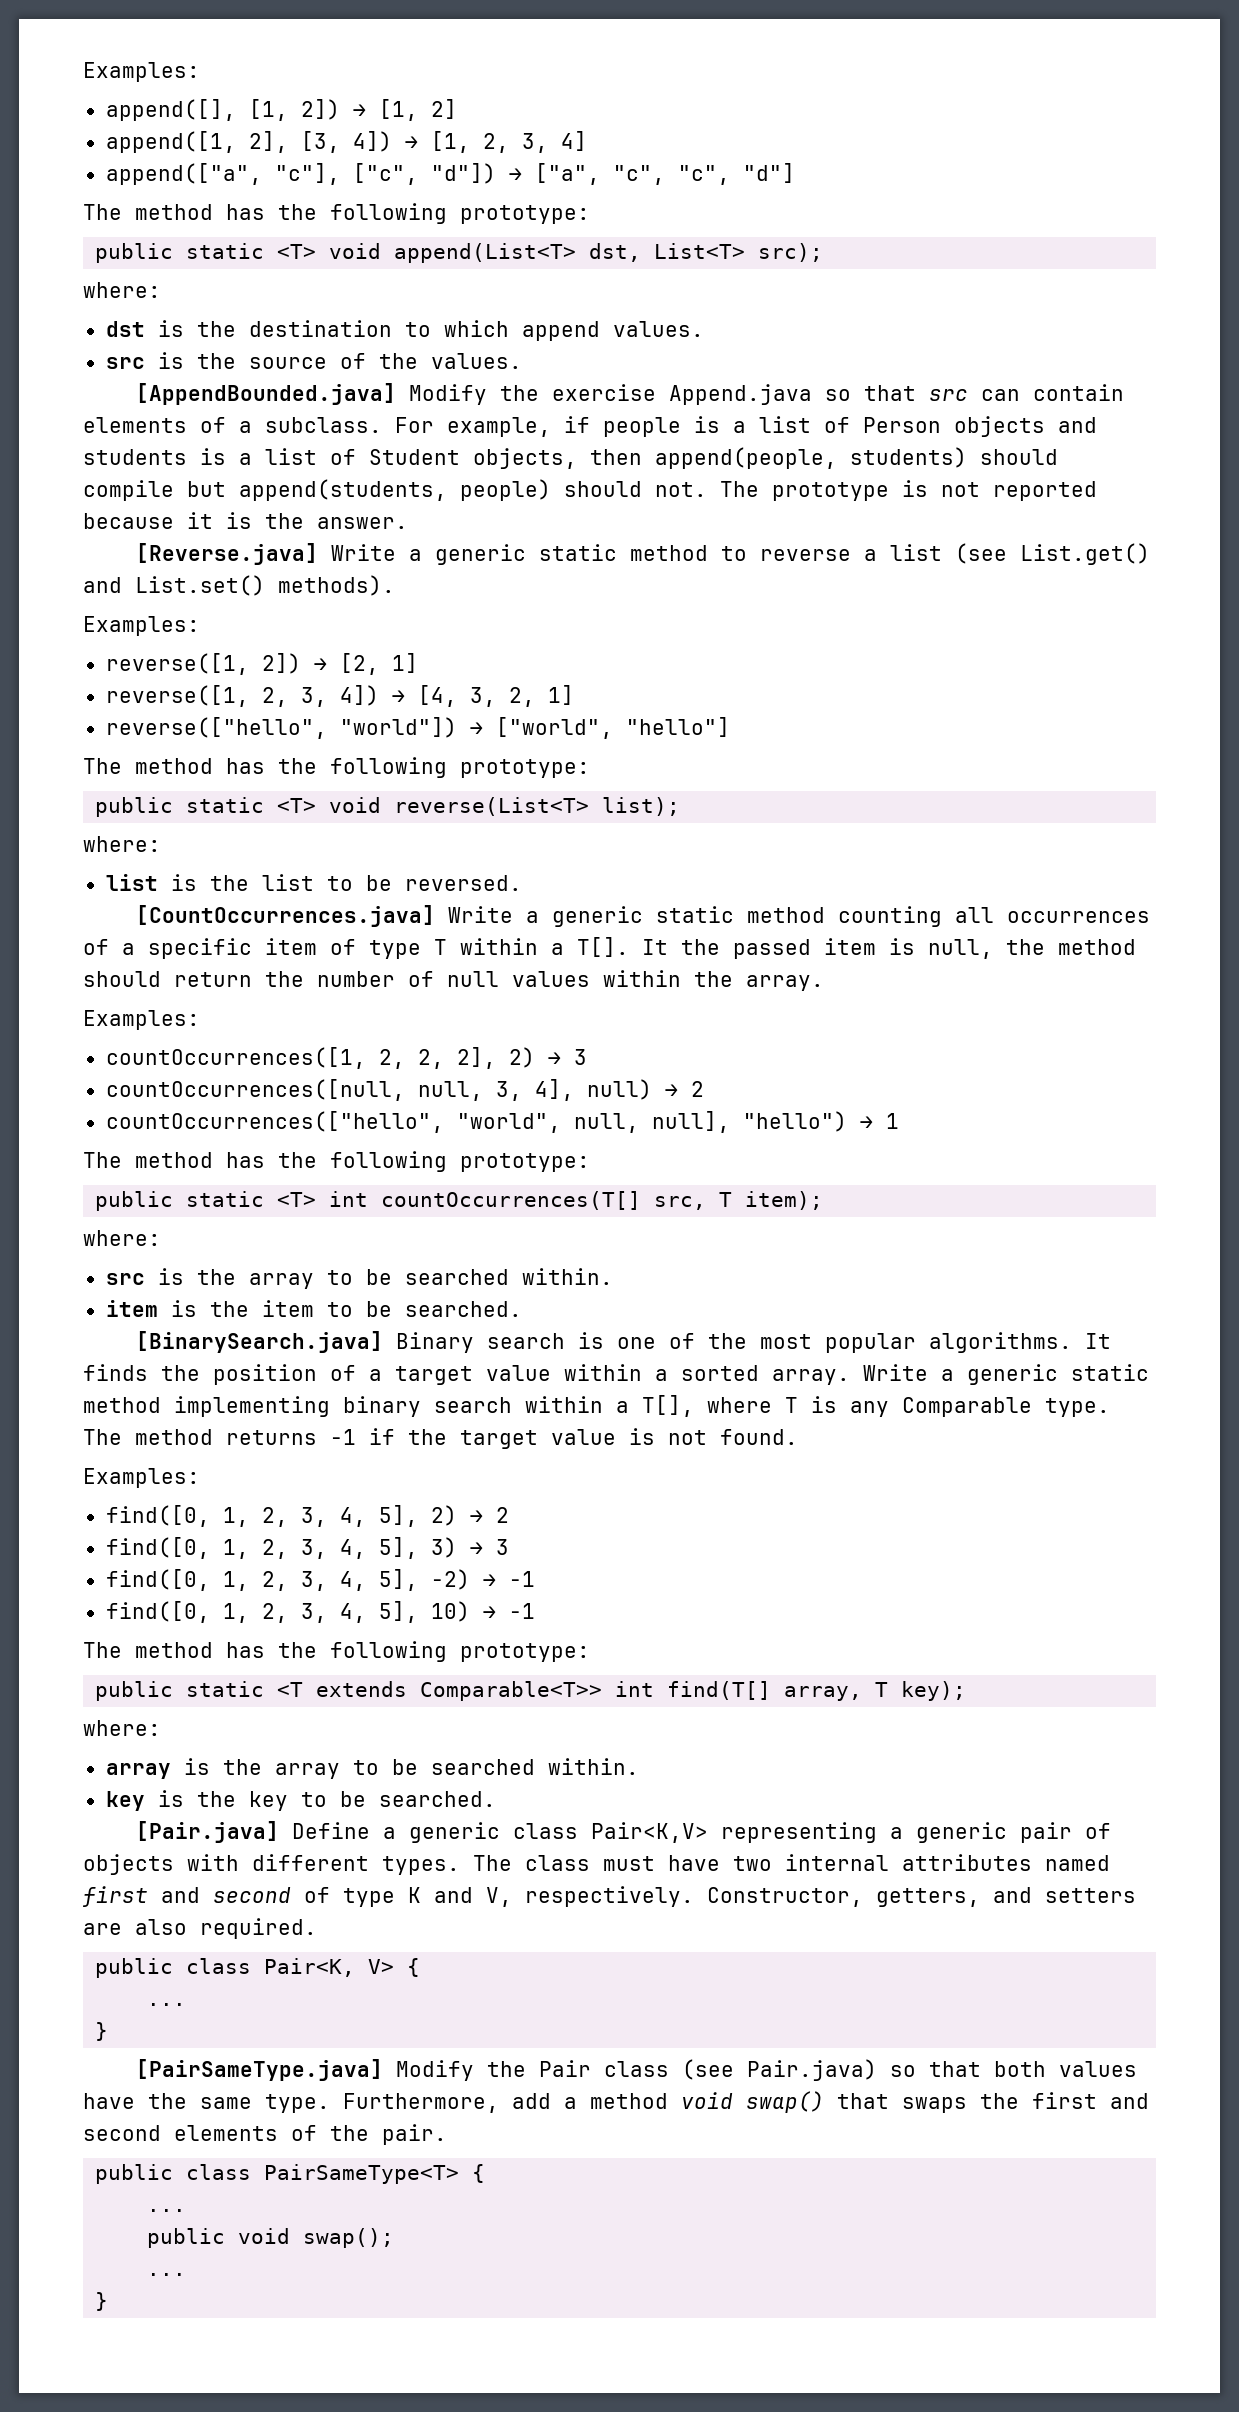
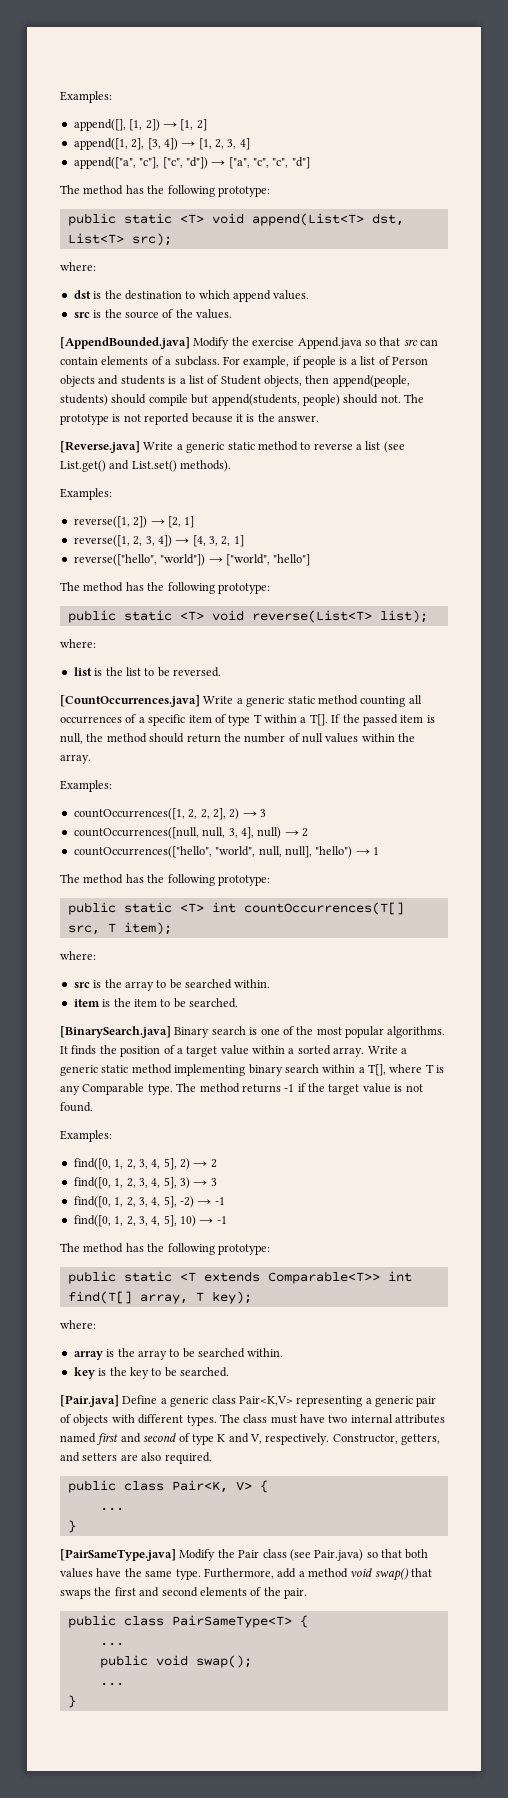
[642,939,668,955] It -> [331,714,341,723] If

